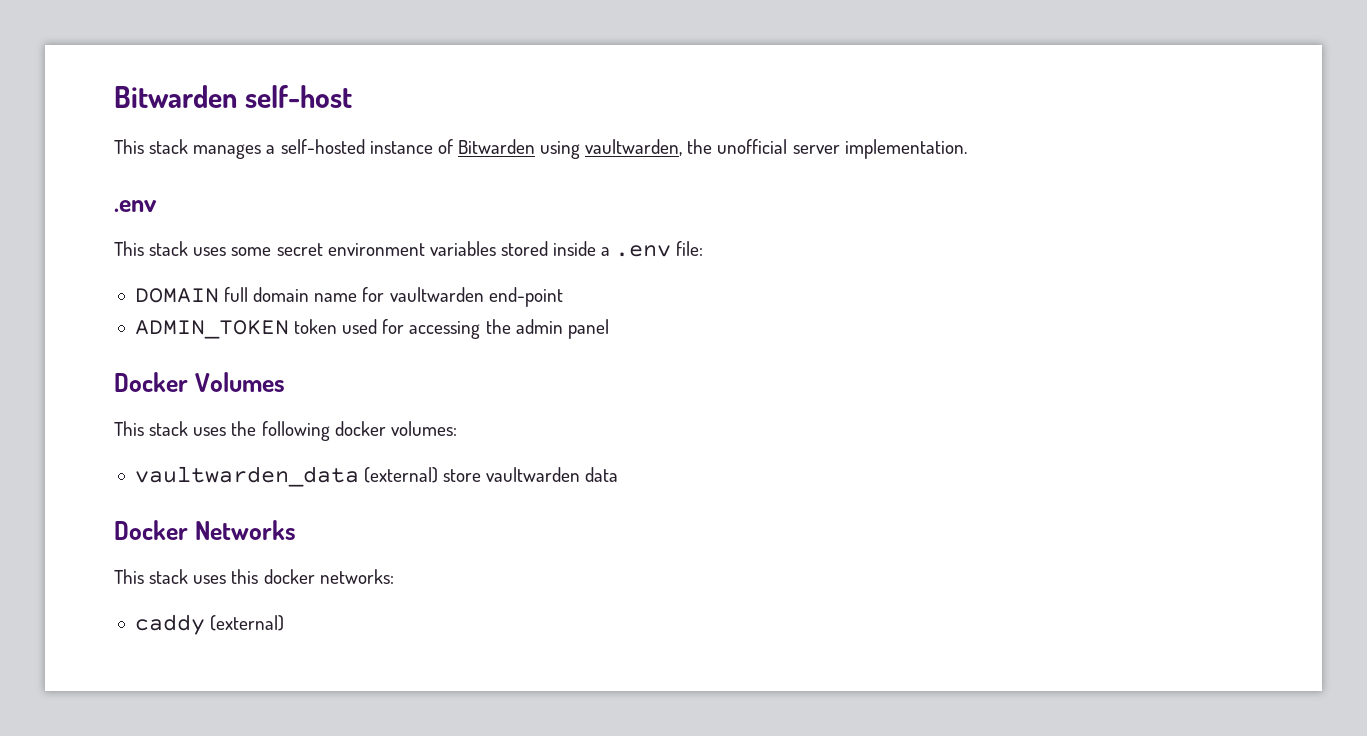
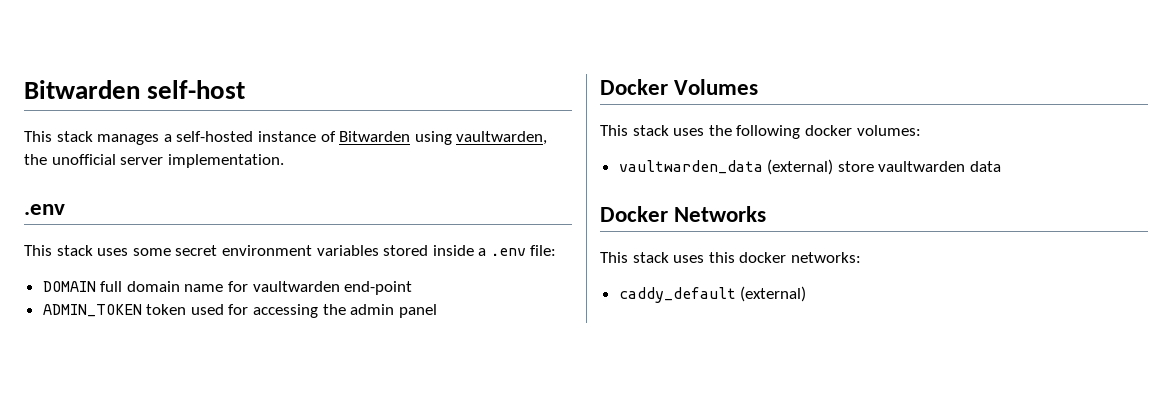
[134,614,205,635] caddy -> [618,287,736,303] caddy_default

